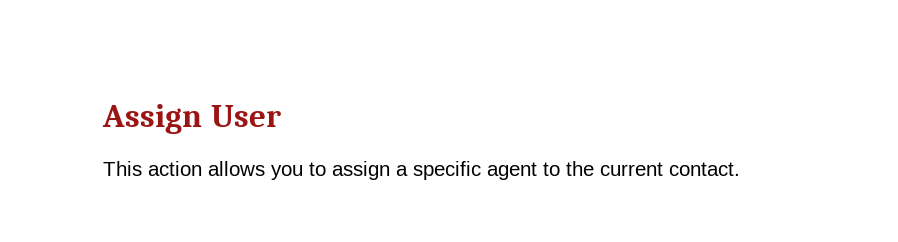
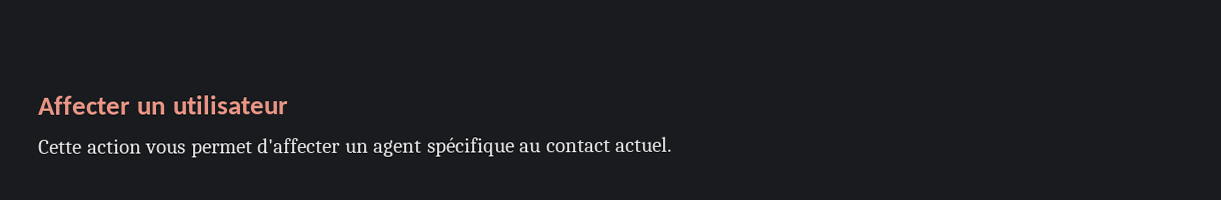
[102,104,281,134] [103,161,740,180] Assign User // This action allows you to assign a specific agent to the current contact. -> [37,95,289,115] [38,136,673,158] Affecter un utilisateur // Cette action vous permet d'affecter un agent spécifique au contact actuel.

